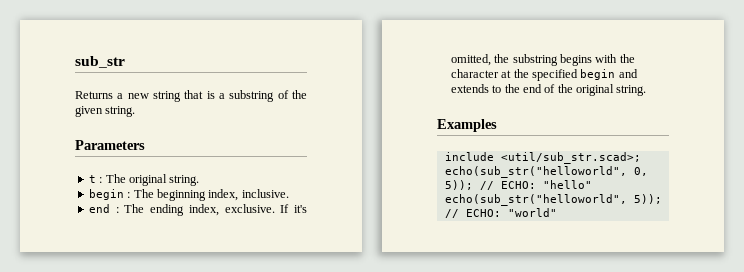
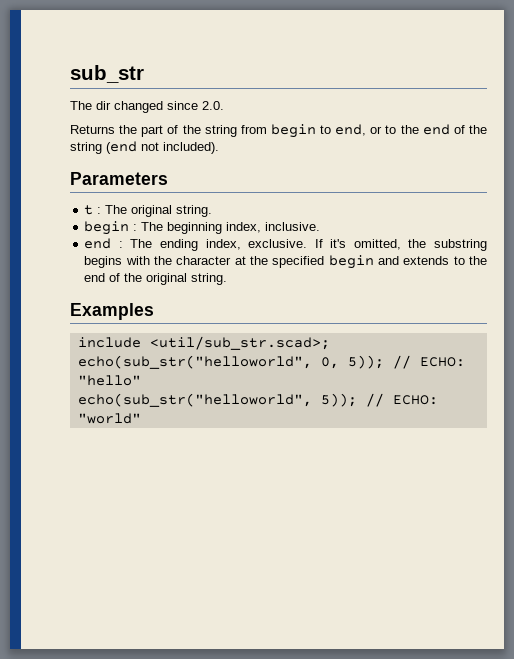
[75,90,307,102] [75,106,136,117] Returns a new string that is a substring of the given string. -> [70,101,224,113] [70,124,487,138] [70,141,219,154] The dir changed since 2.0. // Returns the part of the string from begin to end, or to the end of the string (end not included).

